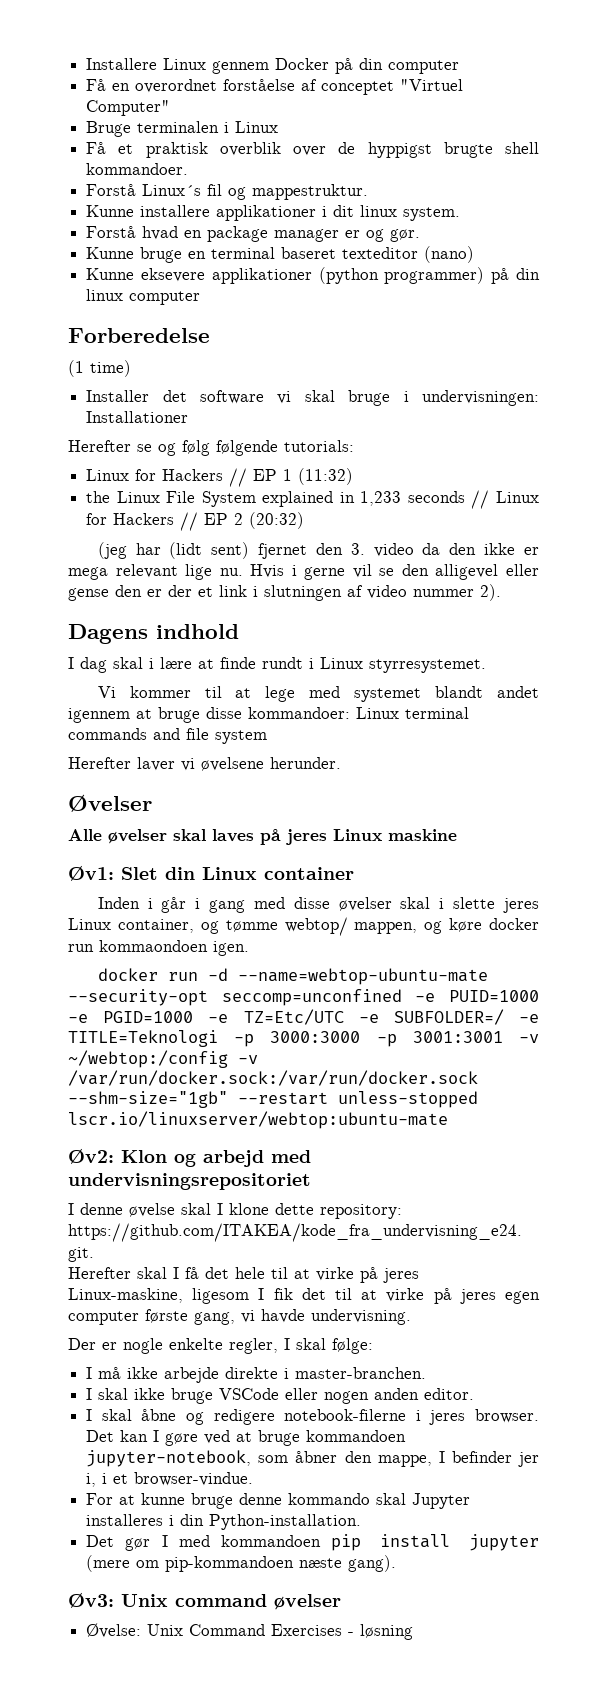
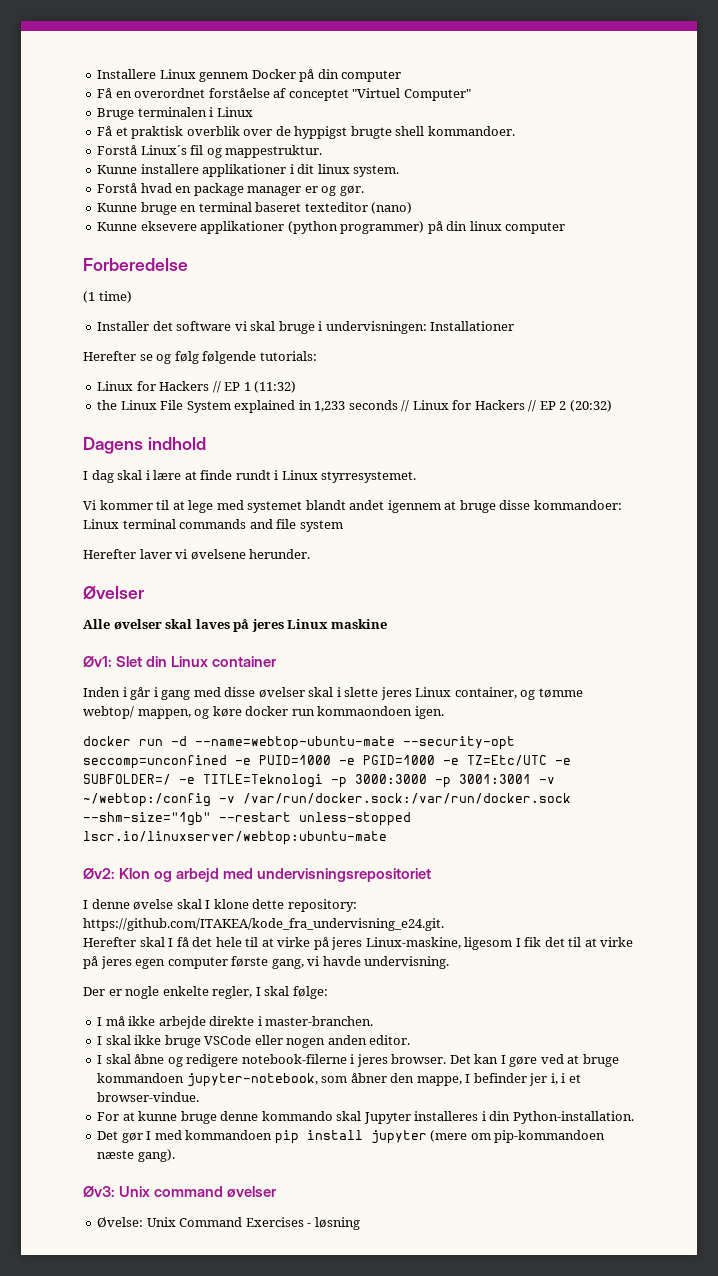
[97,542,539,559] [68,564,539,580] [68,584,501,601] // (jeg har (lidt sent) fjernet den 3. video da den ikke er mega relevant lige nu. Hvis i gerne vil se den alligevel eller gense den er der et link i slutningen af video nummer 2). -> (612, 406) none

